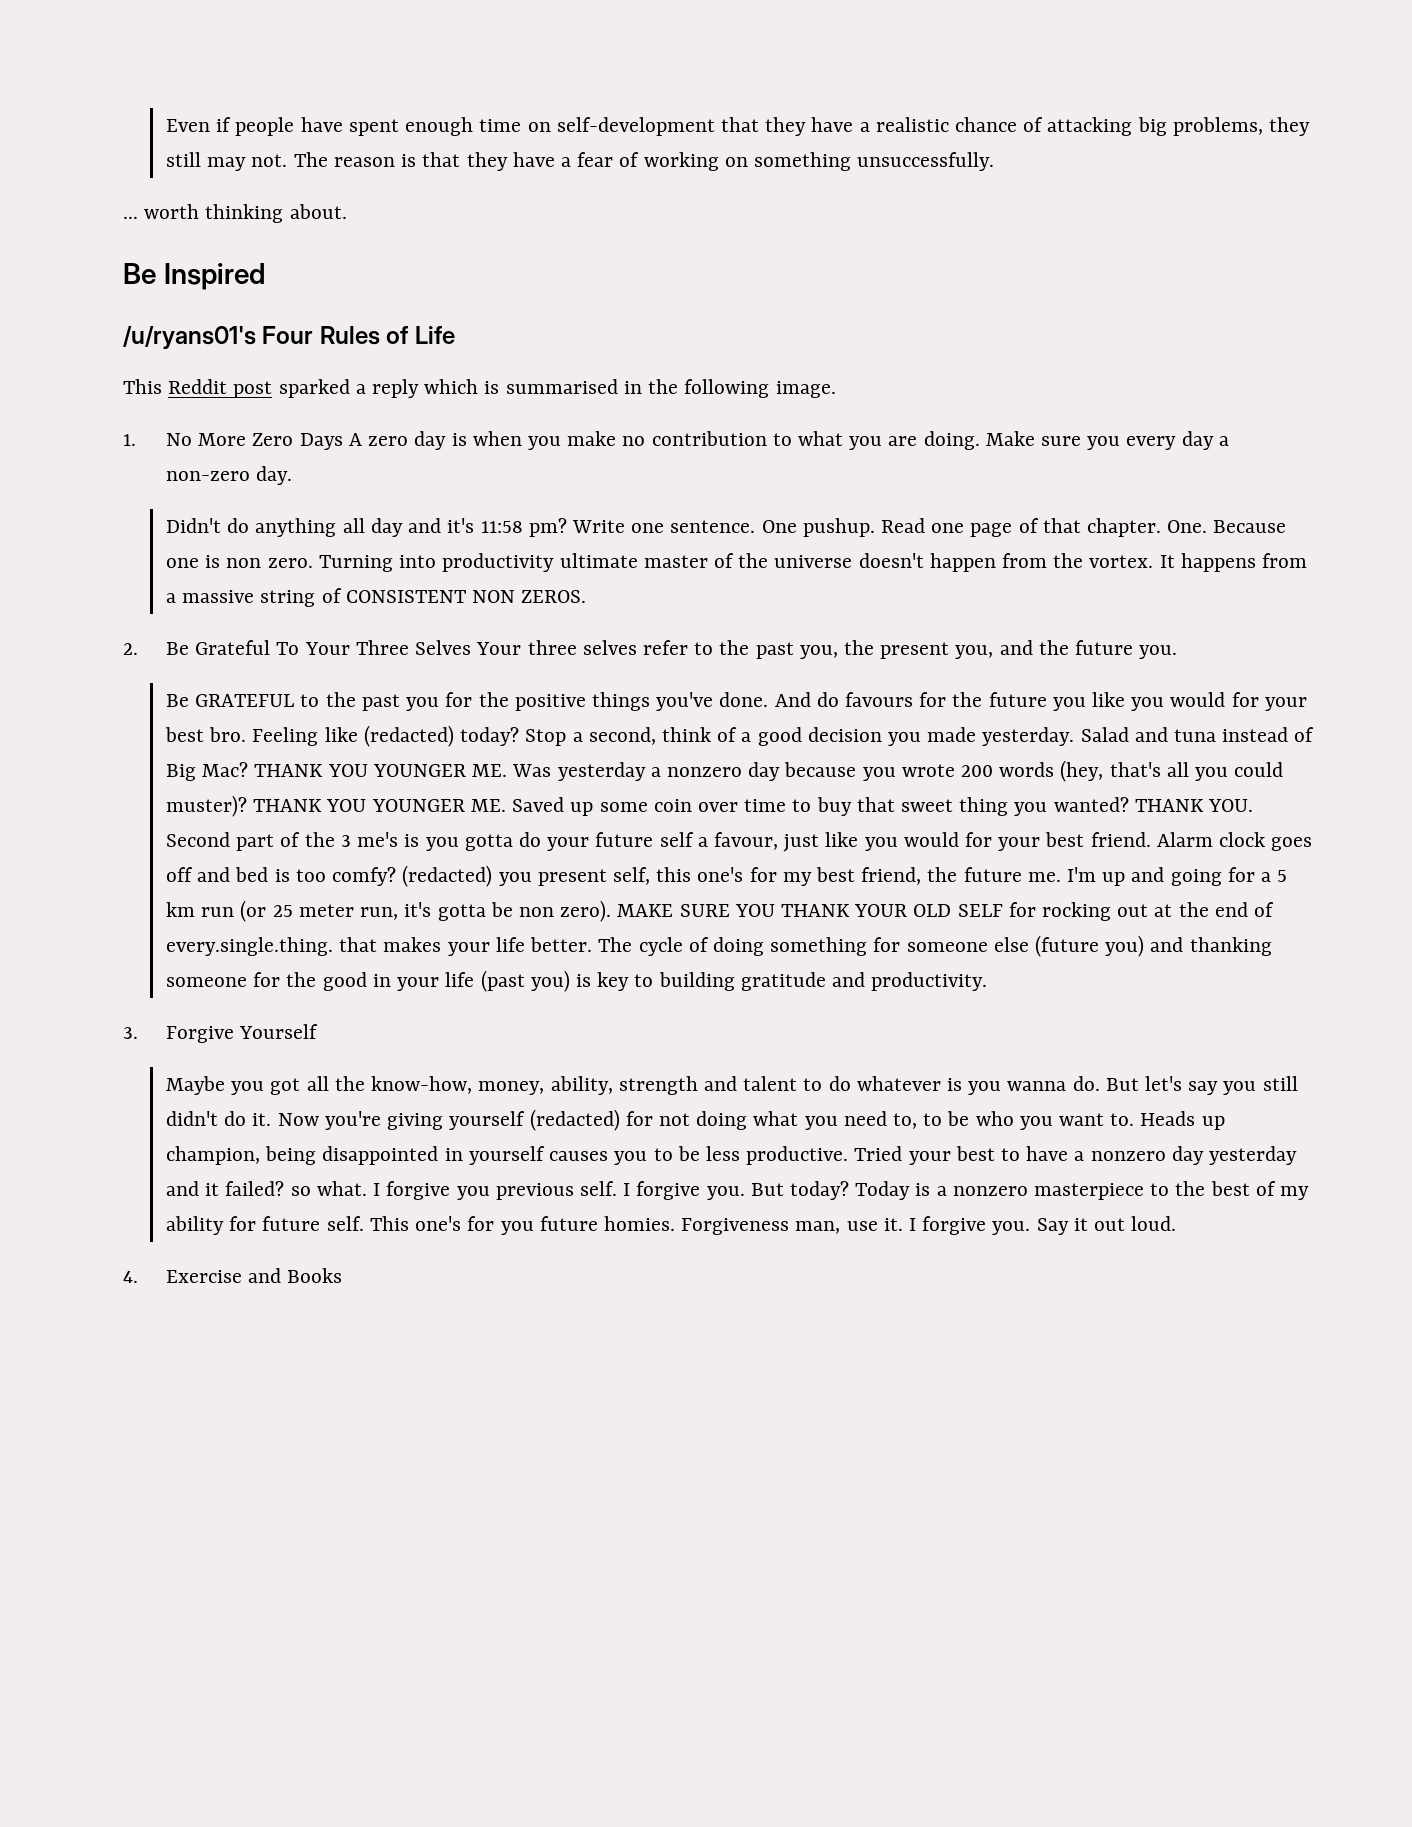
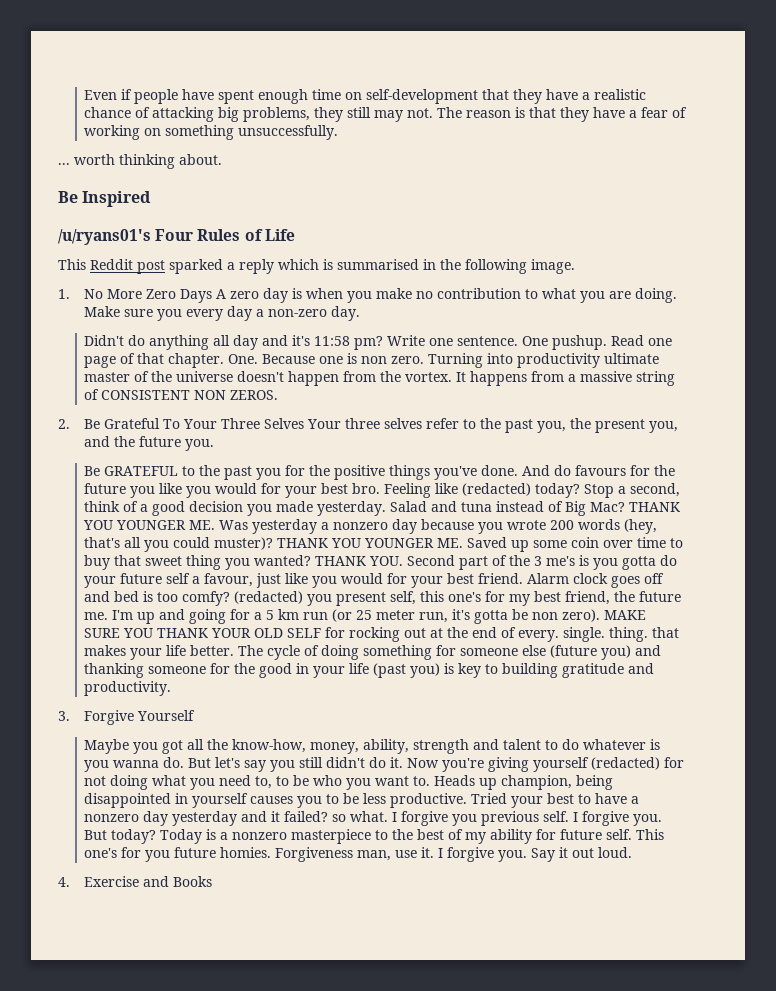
[166,937,334,956] every.single.thing. -> [518,627,649,642] every. single. thing.

